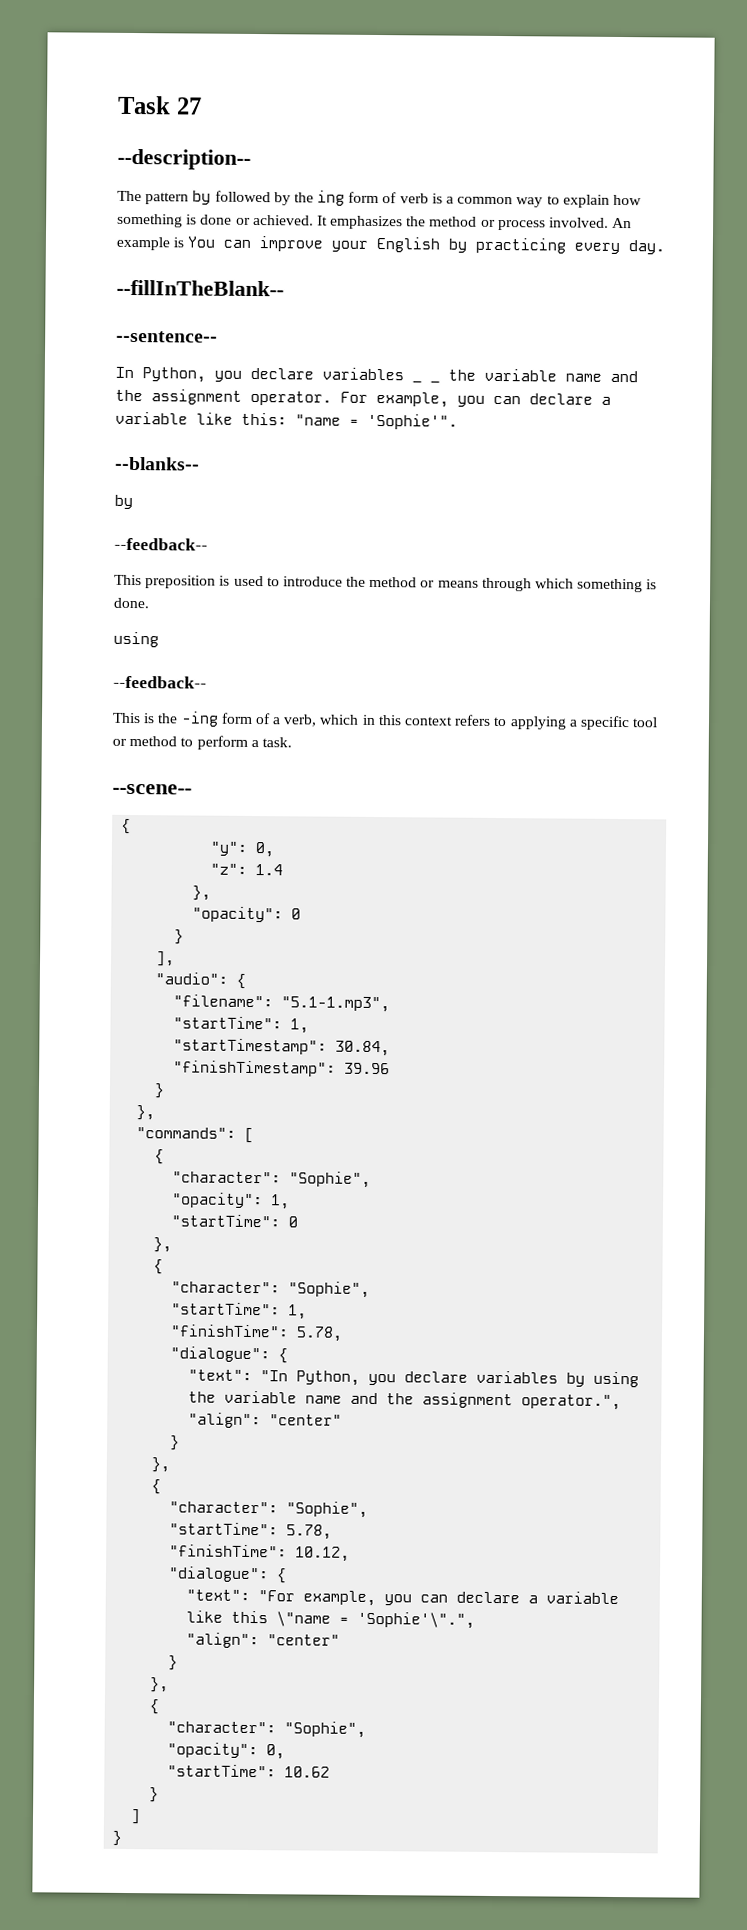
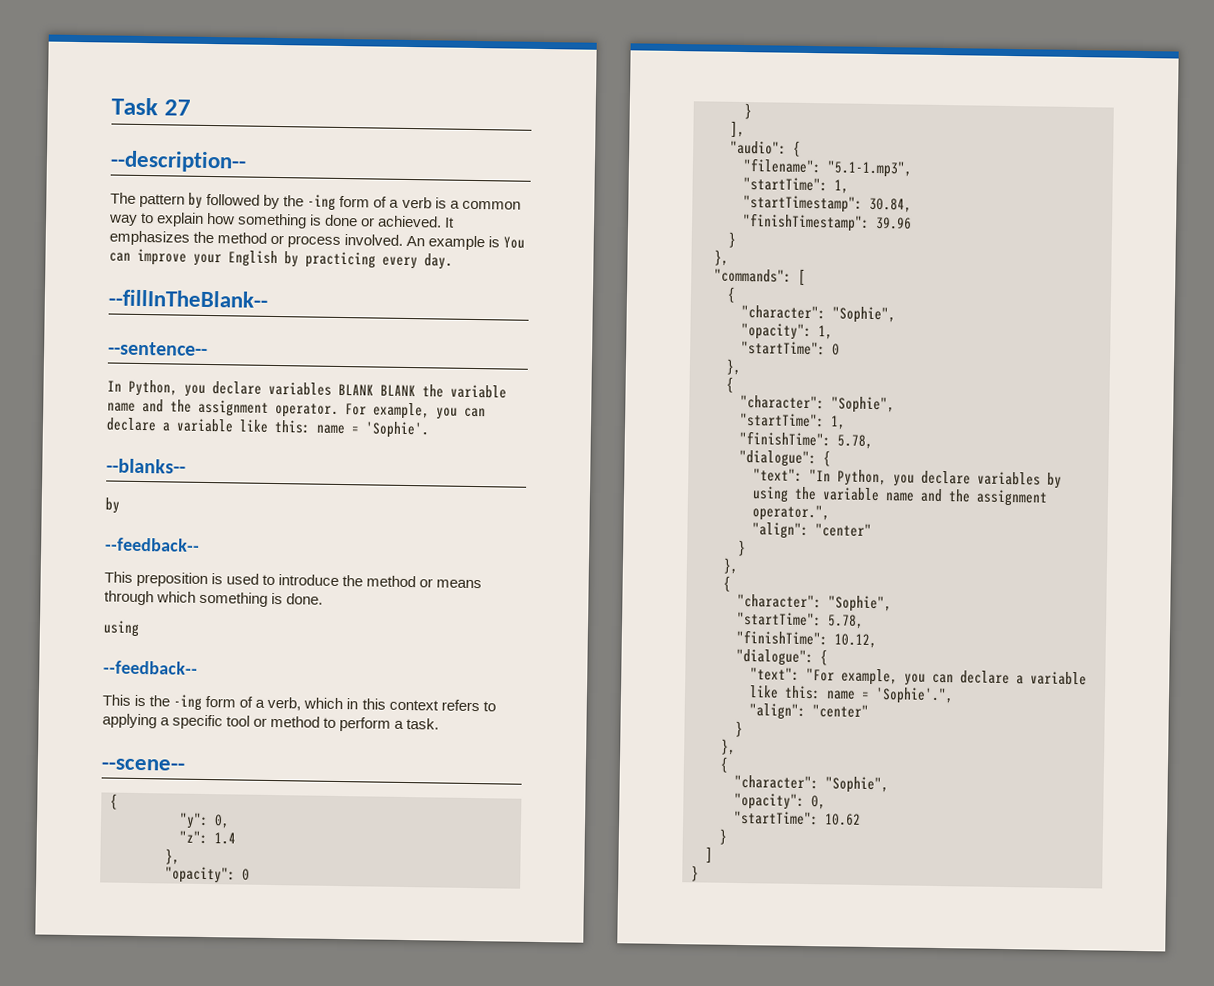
[317,190,398,206] ing form of -> [307,194,400,211] -ing form of a
[412,380,440,384] _ _ -> [338,383,416,397] BLANK BLANK
[295,413,458,430] "name = 'Sophie'". -> [316,421,430,439] name = 'Sophie'.
[231,1610,476,1629] this \"name = 'Sophie'\".", -> [784,685,954,705] this: name = 'Sophie'.",

